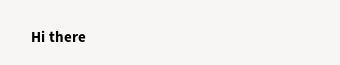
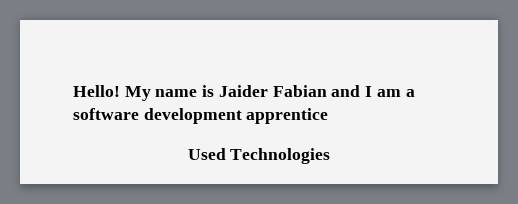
[31,30,87,42] Hi there -> [73,85,415,101] [73,108,329,124] [187,148,331,164] Hello! My name is Jaider Fabian and I am a software development apprentice // Used Technologies

